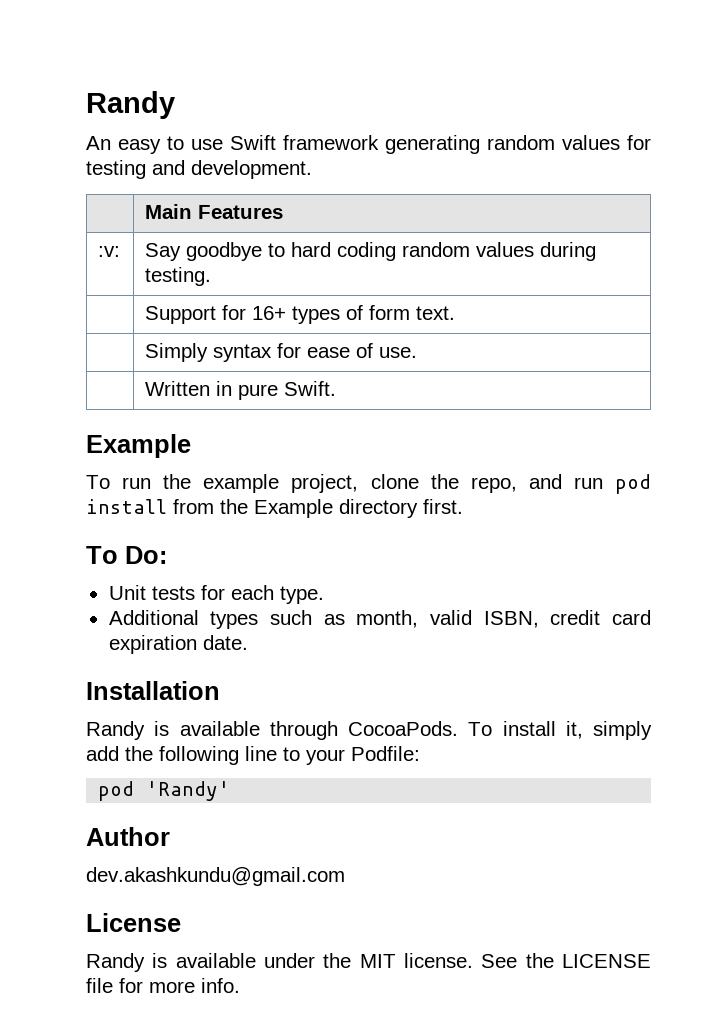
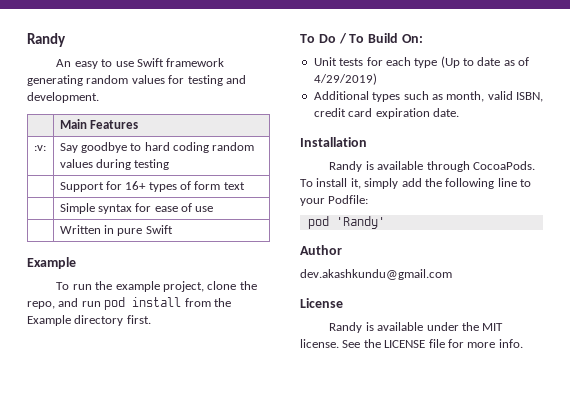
[145,267,212,286] testing. -> [134,159,170,170] testing
[416,306,456,320] [145,343,209,362] text. // | Simply -> [223,182,245,190] [59,203,95,214] text // | Simple
[379,347,418,358] use. -> [195,206,214,212] use
[284,381,337,396] Swift. -> [145,225,173,234] Swift
[125,546,167,564] Do: -> [318,33,423,44] Do / To Build On:
[279,586,324,604] type. -> [414,56,530,68] [313,73,377,85] type (Up to date as of 4/29/2019)

